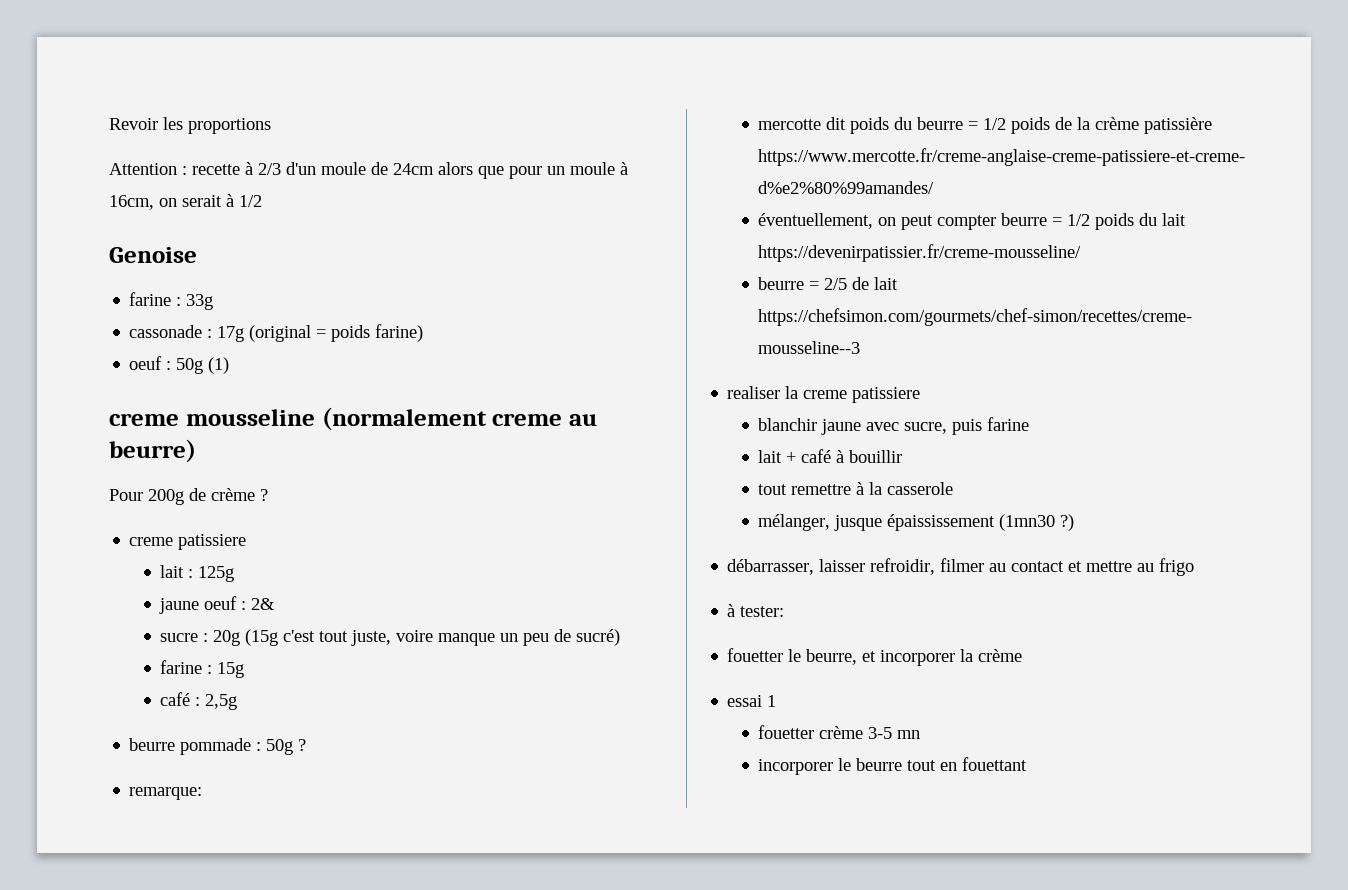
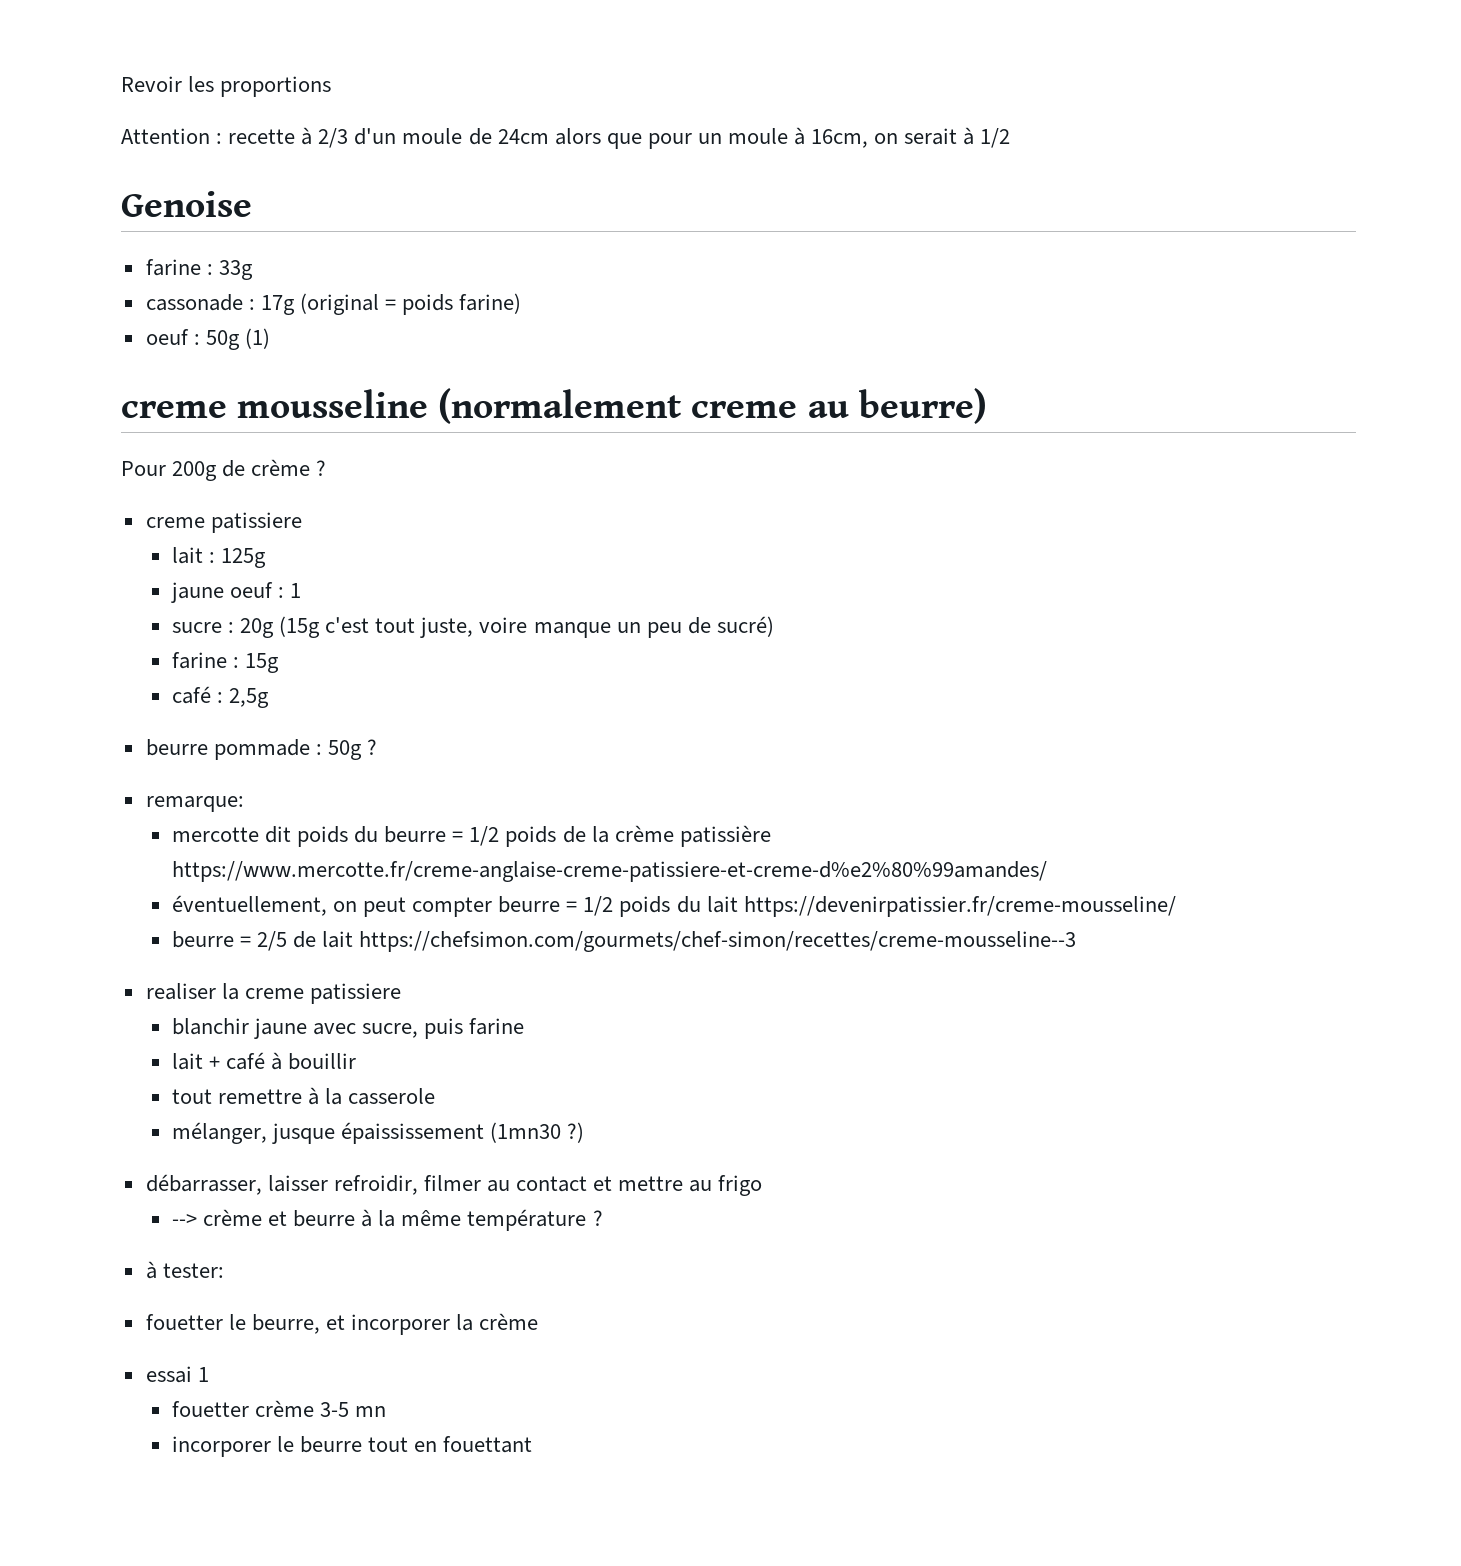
[251,598,276,610] 2& -> [290,583,302,598] 1
(1195, 567) none -> [171,1209,603,1231] // --> crème et beurre à la même température ?

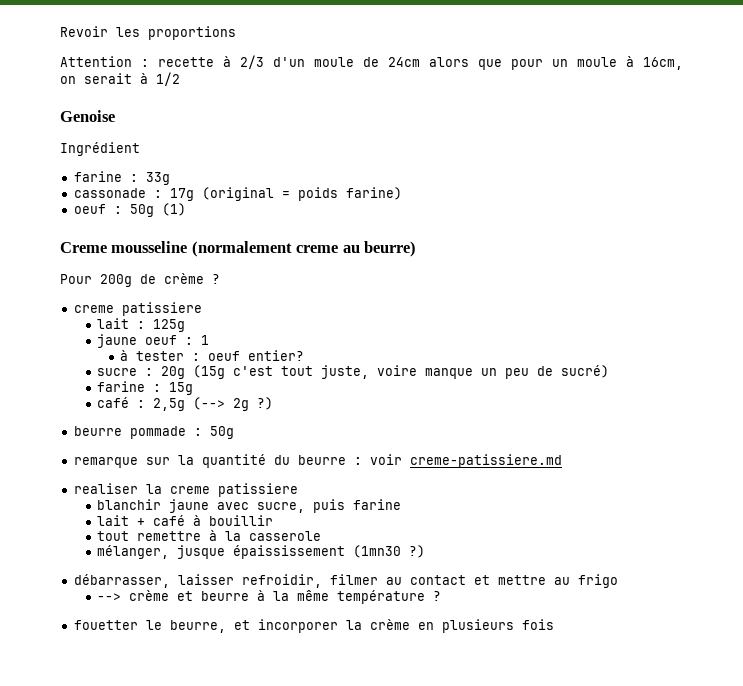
(252, 204) none -> [60,142,140,156] // Ingrédient
[121,401,227,418] creme -> [60,242,107,253] Creme
(302, 590) none -> [119,350,304,361] // à tester : oeuf entier?
(270, 698) none -> [192,397,273,411] (--> 2g ?)
[367,739,378,755] [145,796,244,812] [171,825,771,847] [171,861,1047,882] [171,895,1176,917] [171,931,1077,952] ? // remarque: // mercotte dit poids du beurre = 1/2 poids de la crème patissière https://www.mercotte.fr/creme-anglaise-creme-patissiere-et-creme-d%e2%80%99amandes/ // éventuellement, on peut compter beurre = 1/2 poids du lait https://devenirpatissier.fr/creme-mousseline/ // beurre = 2/5 de lait https://chefsimon.com/gourmets/chef-simon/recettes/creme-mousseline--3 -> [73,454,562,468] // remarque sur la quantité du beurre : voir creme-patissiere.md
[145,1261,224,1279] // à tester: -> (441, 596) none
[145,1366,209,1383] [171,1400,387,1417] [171,1436,533,1457] // essai 1 // fouetter crème 3-5 mn // incorporer le beurre tout en fouettant -> [417,619,554,633] en plusieurs fois

